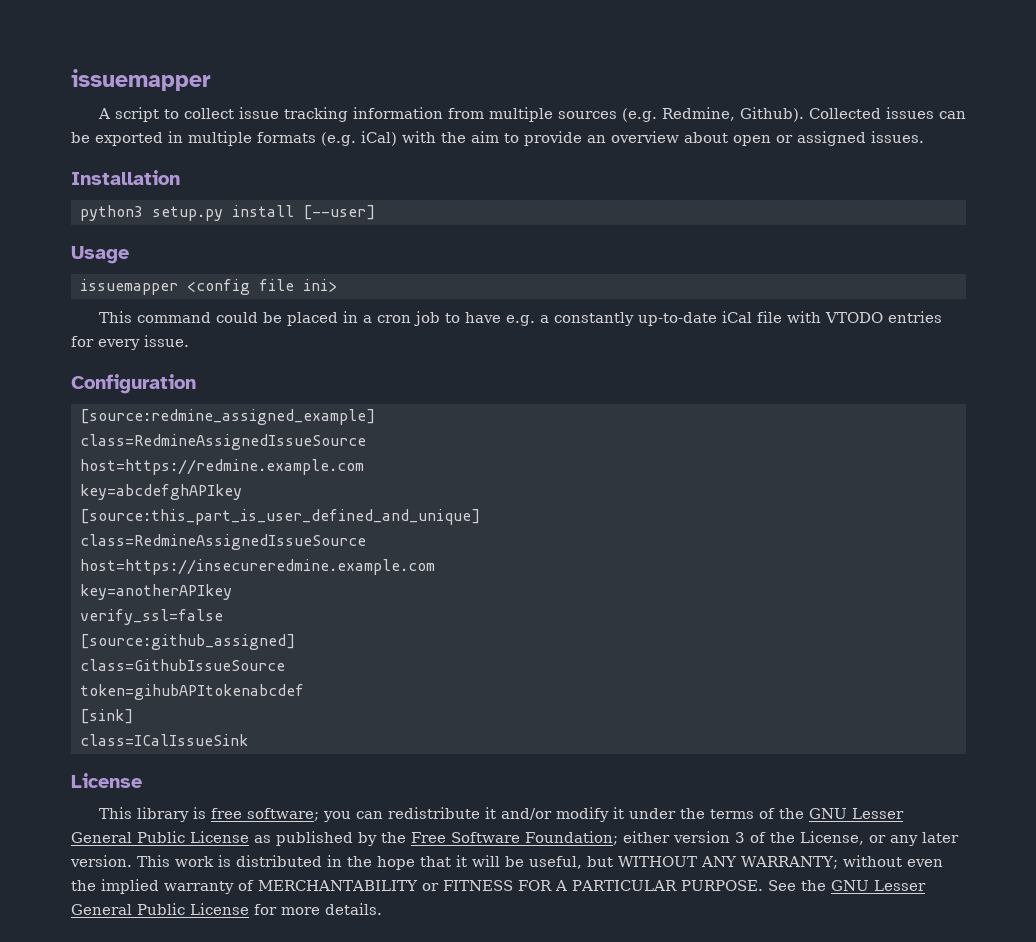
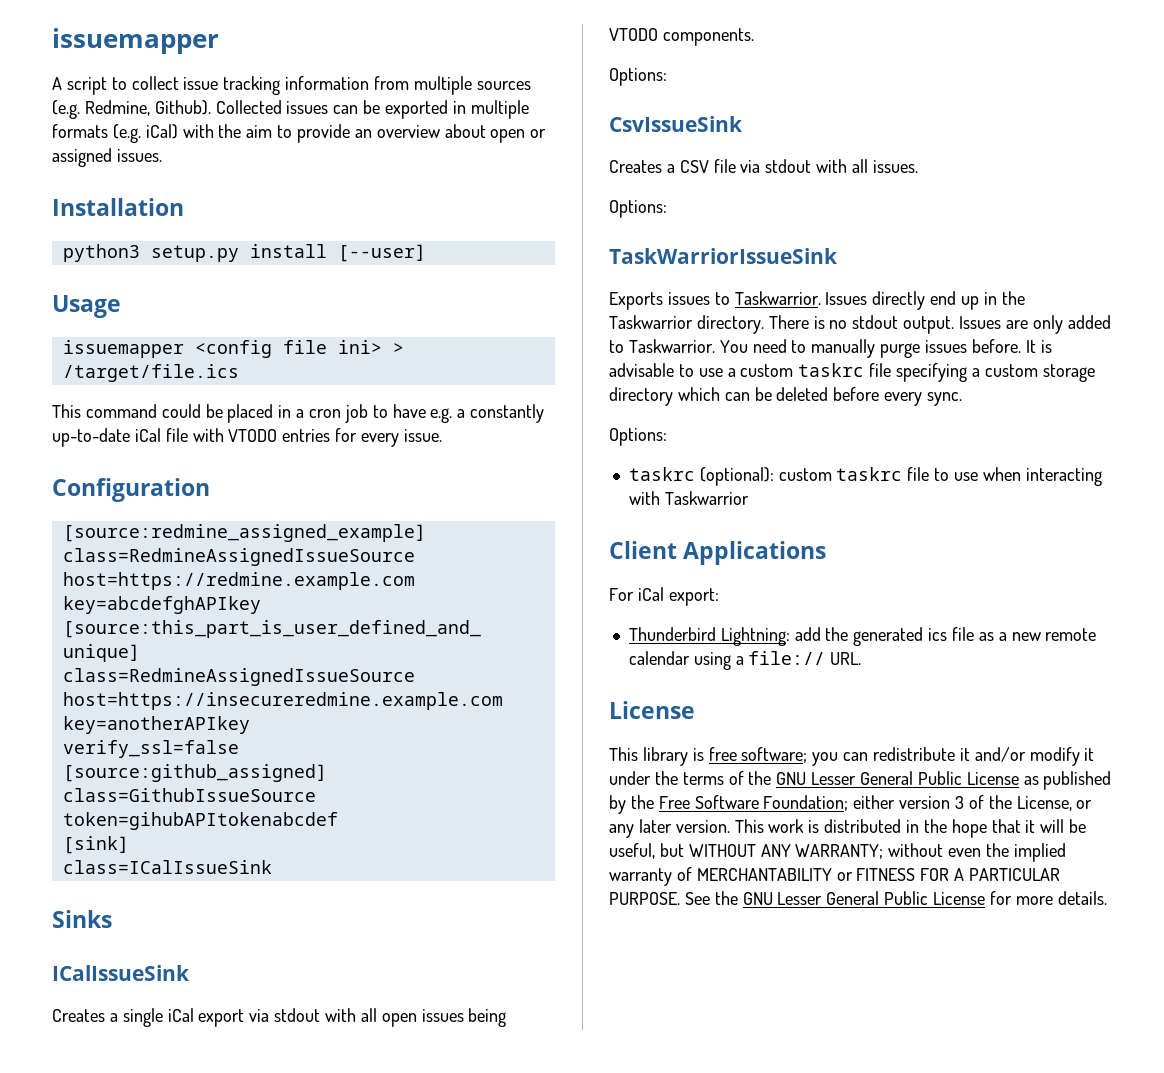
(337, 285) none -> [392,343,404,354] [62,364,239,382] > /target/file.ics
(248, 740) none -> [52,910,112,928] [52,965,190,981] [52,1008,507,1027] [609,28,754,46] [609,68,667,86] [609,116,743,132] [609,159,918,173] [609,200,667,218] [609,248,838,264] [609,291,1025,310] [609,315,1111,334] [609,339,1052,358] [609,363,1095,382] [609,387,963,406] [609,428,667,446] [628,467,1102,486] [628,491,749,505] [609,541,827,565] [609,587,719,606] [628,627,1097,646] [628,651,862,670] // Sinks // ICalIssueSink // Creates a single iCal export via stdout with all open issues being VTODO components. // Options: // CsvIssueSink // Creates a CSV file via stdout with all issues. // Options: // TaskWarriorIssueSink // Exports issues to Taskwarrior. Issues directly end up in the Taskwarrior directory. There is no stdout output. Issues are only added to Taskwarrior. You need to manually purge issues before. It is advisable to use a custom taskrc file specifying a custom storage directory which can be deleted before every sync. // Options: // taskrc (optional): custom taskrc file to use when interacting with Taskwarrior // Client Applications // For iCal export: // Thunderbird Lightning: add the generated ics file as a new remote calendar using a file:// URL.

